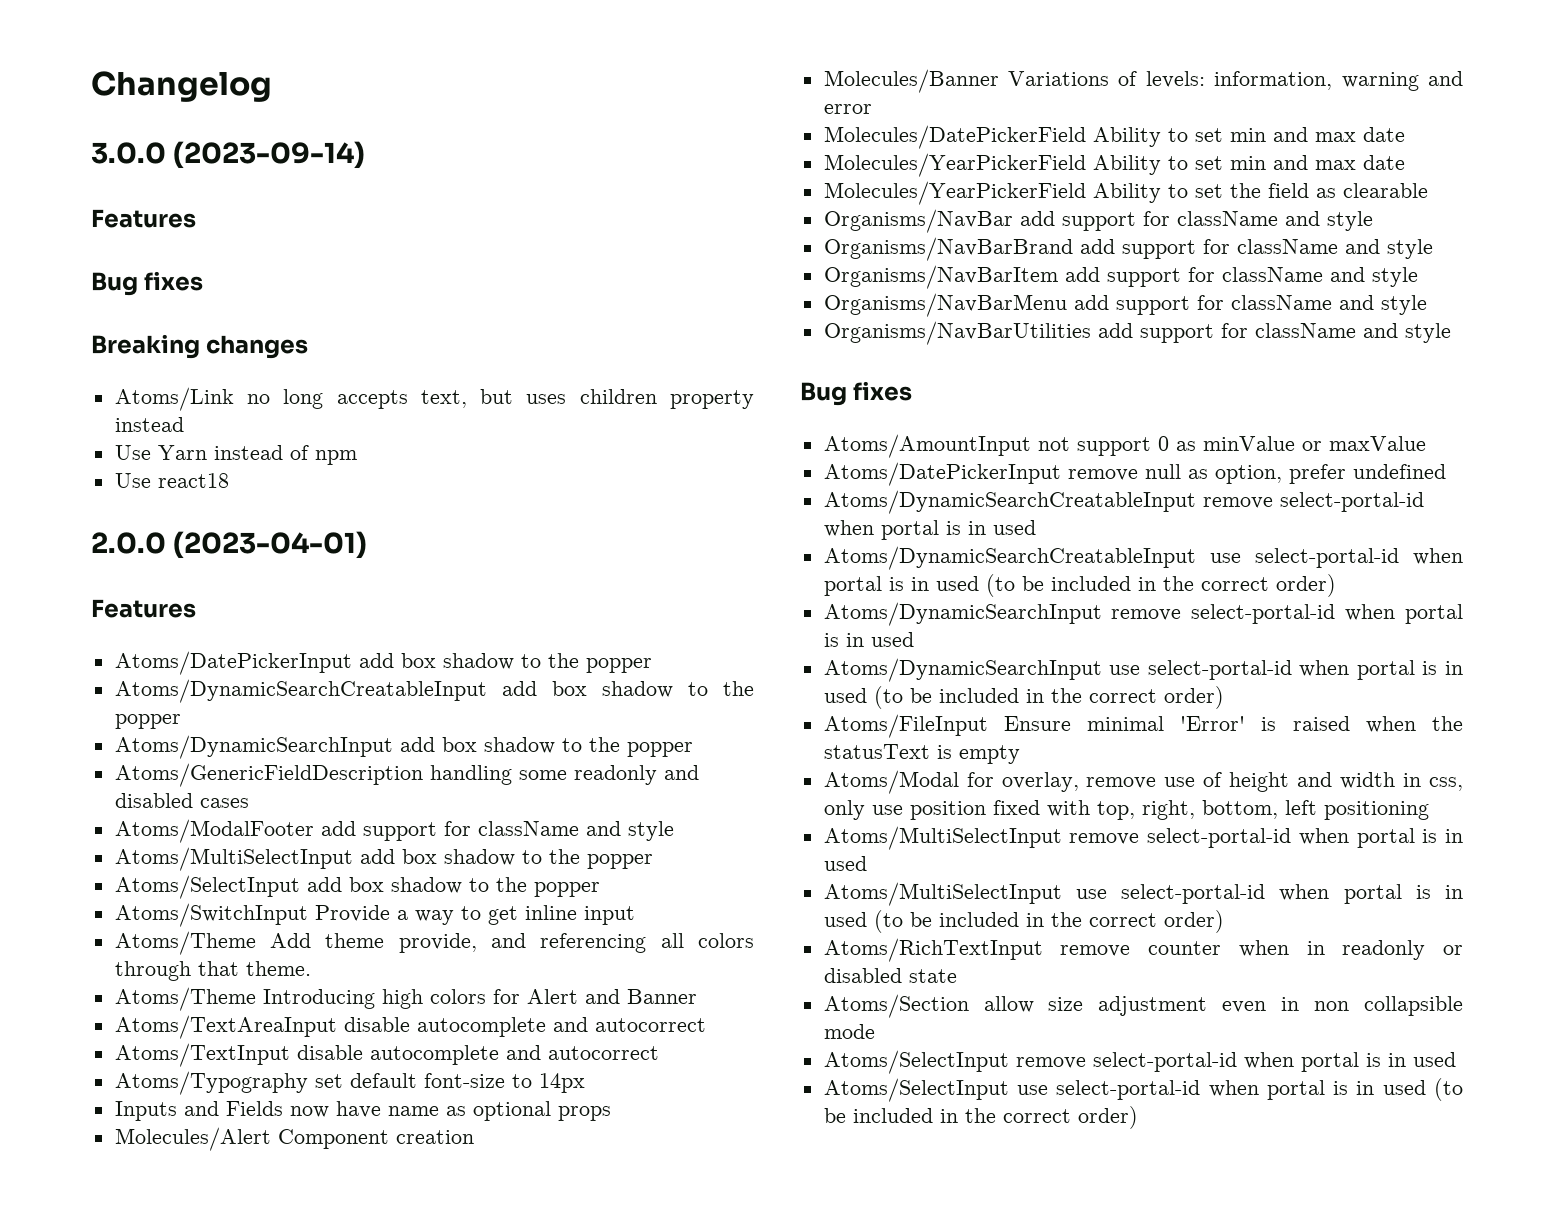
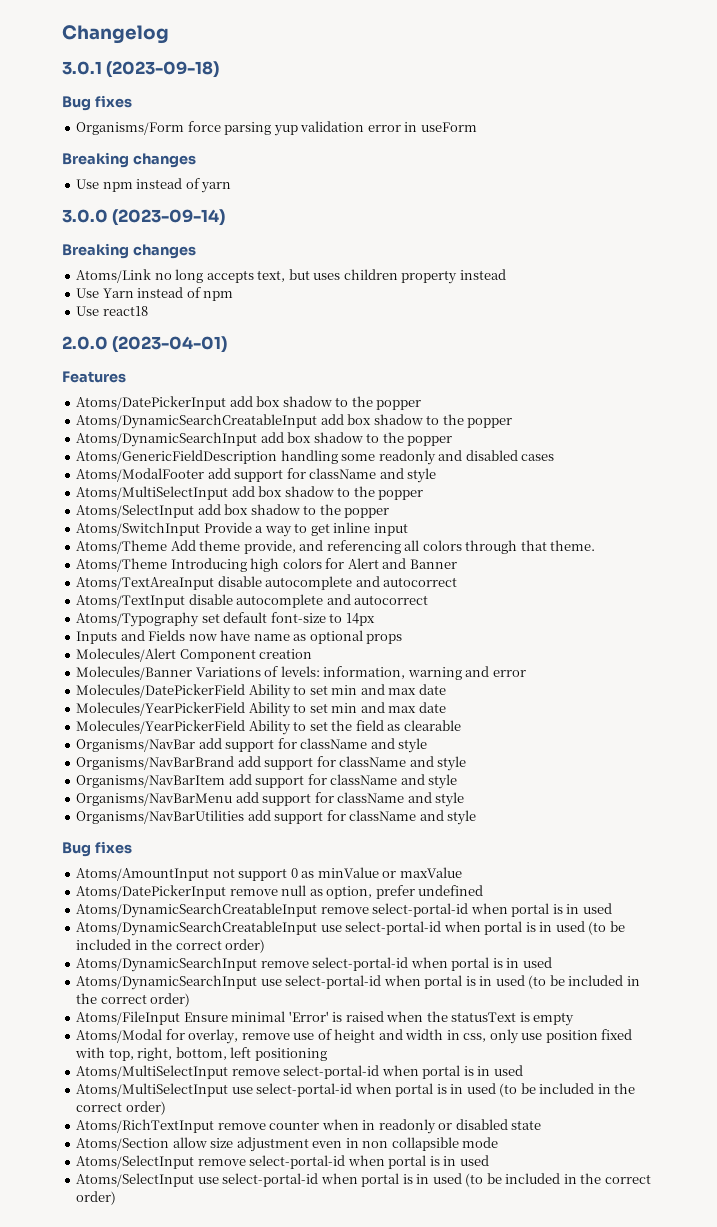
(272, 86) none -> [62,61,220,78] [62,95,132,111] [76,121,477,136] [62,152,196,168] [76,178,232,193] // 3.0.1 (2023-09-18) // Bug fixes // Organisms/Form force parsing yup validation error in useForm // Breaking changes // Use npm instead of yarn
[91,209,196,228] [91,271,204,296] // Features // Bug fixes -> (226, 217) none

